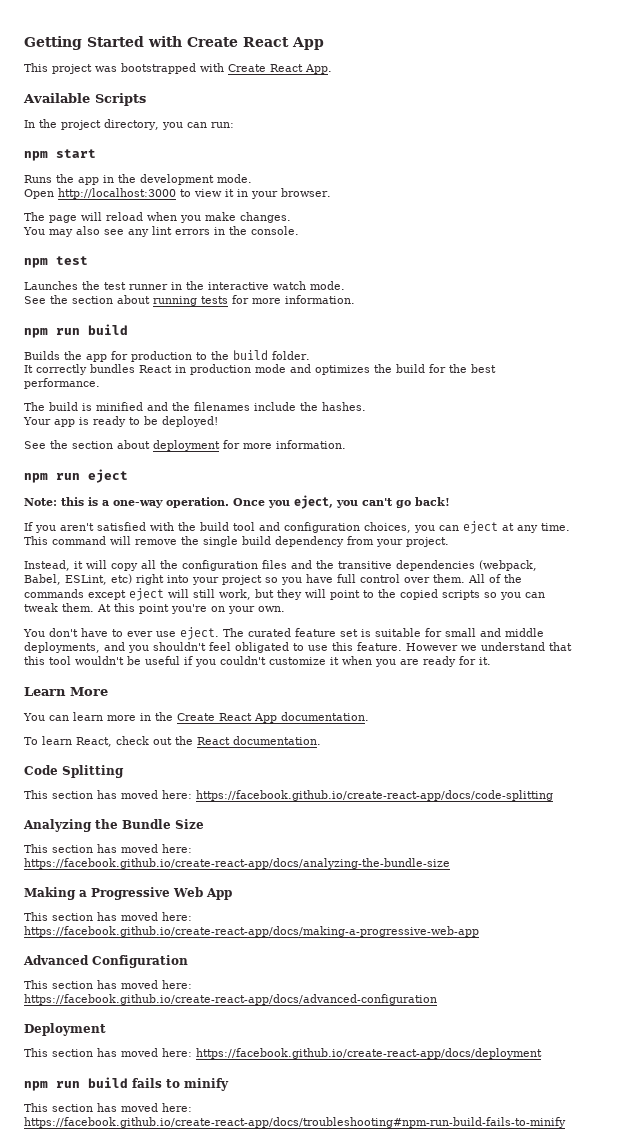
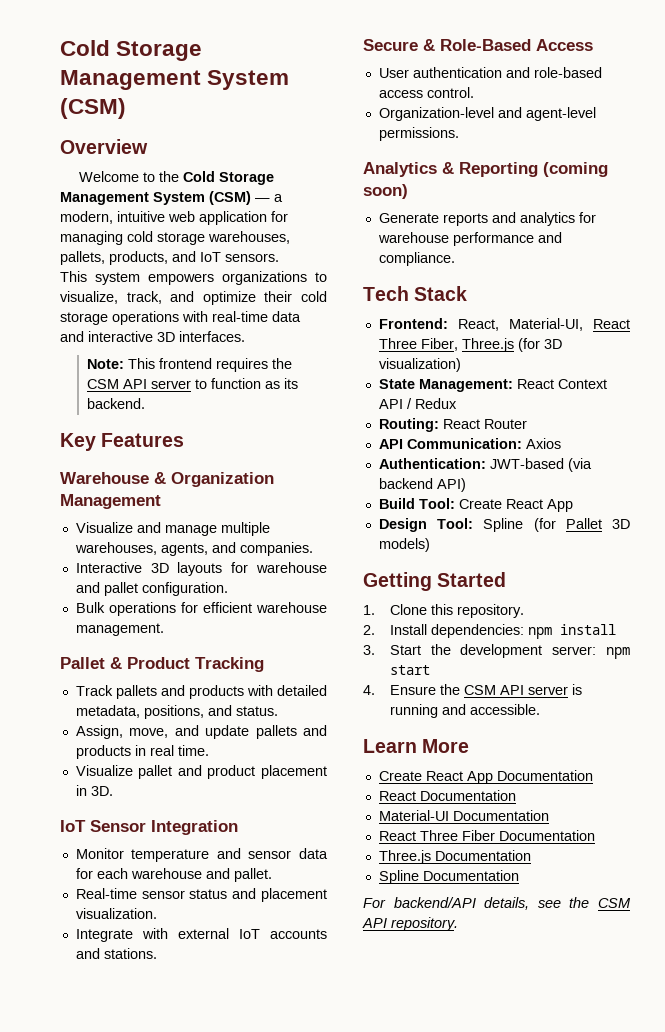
[24,36,324,50] [24,63,332,74] [23,93,146,106] [24,119,234,130] [24,149,96,161] [24,174,252,185] [24,188,331,199] [24,212,291,223] [23,226,299,237] [24,256,88,268] [24,281,345,290] [24,295,355,306] [24,324,128,338] [24,350,310,362] [24,364,496,375] [24,378,100,389] [24,402,366,411] [23,416,218,427] [24,440,346,451] [24,469,128,483] [24,495,450,509] [24,521,570,534] [24,536,449,547] [24,560,537,571] [24,574,522,585] [24,588,545,601] [24,603,285,614] [23,627,544,640] [24,642,572,653] [24,656,491,667] [24,687,108,696] [23,712,369,723] [24,736,321,747] [24,765,124,778] [24,790,553,801] [23,819,204,832] [24,844,192,853] [24,858,450,869] [24,887,232,900] [24,912,192,921] [24,926,479,937] [23,955,188,968] [24,980,192,989] [24,994,437,1005] [24,1023,106,1036] [24,1048,542,1059] [24,1077,229,1091] [24,1103,192,1112] [24,1117,566,1128] Getting Started with Create React App // This project was bootstrapped with Create React App. // Available Scripts // In the project directory, you can run: // npm start // Runs the app in the development mode. // Open http://localhost:3000 to view it in your browser. // The page will reload when you make changes. // You may also see any lint errors in the console. // npm test // Launches the test runner in the interactive watch mode. // See the section about running tests for more information. // npm run build // Builds the app for production to the build folder. // It correctly bundles React in production mode and optimizes the build for the best performance. // The build is minified and the filenames include the hashes. // Your app is ready to be deployed! // See the section about deployment for more information. // npm run eject // Note: this is a one-way operation. Once you eject, you can't go back! // If you aren't satisfied with the build tool and configuration choices, you can eject at any time. This command will remove the single build dependency from your project. // Instead, it will copy all the configuration files and the transitive dependencies (webpack, Babel, ESLint, etc) right into your project so you have full control over them. All of the commands except eject will still work, but they will point to the copied scripts so you can tweak them. At this point you're on your own. // You don't have to ever use eject. The curated feature set is suitable for small and middle deployments, and you shouldn't feel obligated to use this feature. However we understand that this tool wouldn't be useful if you couldn't customize it when you are ready for it. // Learn More // You can learn more in the Create React App documentation. // To learn React, check out the React documentation. // Code Splitting // This section has moved here: https://facebook.github.io/create-react-app/docs/code-splitting // Analyzing the Bundle Size // This section has moved here: https://facebook.github.io/create-react-app/docs/analyzing-the-bundle-size // Making a Progressive Web App // This section has moved here: https://facebook.github.io/create-react-app/docs/making-a-progressive-web-app // Advanced Configuration // This section has moved here: https://facebook.github.io/create-react-app/docs/advanced-configuration // Deployment // This section has moved here: https://facebook.github.io/create-react-app/docs/deployment // npm run build fails to minify // This section has moved here: https://facebook.github.io/create-react-app/docs/troubleshooting#npm-run-build-fails-to-minify -> [60,40,203,61] [60,70,290,90] [60,98,126,119] [60,139,148,154] [78,171,274,185] [60,191,283,205] [60,211,288,225] [60,231,290,245] [60,251,279,265] [60,271,327,285] [60,291,327,305] [60,311,301,325] [60,331,245,342] [86,358,292,372] [86,378,298,389] [86,398,145,409] [60,433,185,451] [60,472,274,487] [60,494,161,509] [75,522,270,536] [74,542,313,556] [75,562,327,576] [75,582,228,596] [75,602,327,616] [75,623,164,636] [60,657,264,672] [75,685,327,699] [75,705,278,719] [75,725,327,739] [75,745,209,759] [75,765,327,779] [75,785,113,796] [60,820,238,835] [75,848,328,862] [75,868,272,882] [75,888,327,902] [75,908,157,919] [75,928,327,942] [75,948,157,959] [363,39,593,51] [378,67,602,78] [378,87,474,98] [378,107,596,121] [378,127,459,141] [363,162,608,177] [363,184,408,199] [378,212,596,226] [377,232,562,246] [378,252,455,266] [363,286,468,301] [378,318,630,331] [378,338,562,352] [378,358,461,372] [378,379,607,392] [378,398,457,409] [378,418,527,432] [378,438,561,449] [378,458,592,472] [378,478,466,492] [378,498,573,512] [378,518,630,532] [378,538,430,552] [363,572,507,591] [363,604,524,618] [363,624,616,639] [363,644,630,659] [389,665,430,675] [363,684,582,695] [389,704,540,718] [363,739,470,753] [378,770,593,784] [378,790,516,801] [378,810,549,821] [378,830,595,841] [378,850,531,864] [378,870,519,884] [363,897,631,910] [362,917,458,931] Cold Storage Management System (CSM) // Overview // Welcome to the Cold Storage Management System (CSM) — a modern, intuitive web application for managing cold storage warehouses, pallets, products, and IoT sensors. // This system empowers organizations to visualize, track, and optimize their cold storage operations with real-time data and interactive 3D interfaces. // Note: This frontend requires the CSM API server to function as its backend. // Key Features // Warehouse & Organization Management // Visualize and manage multiple warehouses, agents, and companies. // Interactive 3D layouts for warehouse and pallet configuration. // Bulk operations for efficient warehouse management. // Pallet & Product Tracking // Track pallets and products with detailed metadata, positions, and status. // Assign, move, and update pallets and products in real time. // Visualize pallet and product placement in 3D. // IoT Sensor Integration // Monitor temperature and sensor data for each warehouse and pallet. // Real-time sensor status and placement visualization. // Integrate with external IoT accounts and stations. // Secure & Role-Based Access // User authentication and role-based access control. // Organization-level and agent-level permissions. // Analytics & Reporting (coming soon) // Generate reports and analytics for warehouse performance and compliance. // Tech Stack // Frontend: React, Material-UI, React Three Fiber, Three.js (for 3D visualization) // State Management: React Context API / Redux // Routing: React Router // API Communication: Axios // Authentication: JWT-based (via backend API) // Build Tool: Create React App // Design Tool: Spline (for Pallet 3D models) // Getting Started // 1. Clone this repository. // 2. Install dependencies: npm install // 3. Start the development server: npm start // 4. Ensure the CSM API server is running and accessible. // Learn More // Create React App Documentation // React Documentation // Material-UI Documentation // React Three Fiber Documentation // Three.js Documentation // Spline Documentation // For backend/API details, see the CSM API repository.

